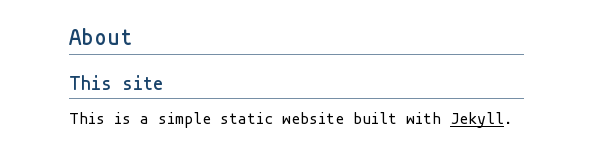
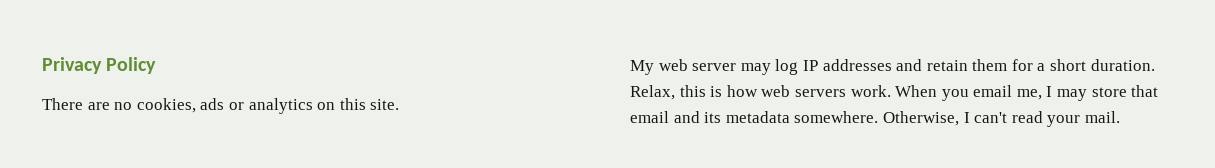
[69,28,132,45] [69,75,163,90] [69,112,512,128] About // This site // This is a simple static website built with Jekyll. -> [42,57,157,74] [42,98,400,114] [630,59,1155,75] [630,85,1159,101] [630,111,1120,127] Privacy Policy // There are no cookies, ads or analytics on this site. // My web server may log IP addresses and retain them for a short duration. Relax, this is how web servers work. When you email me, I may store that email and its metadata somewhere. Otherwise, I can't read your mail.

